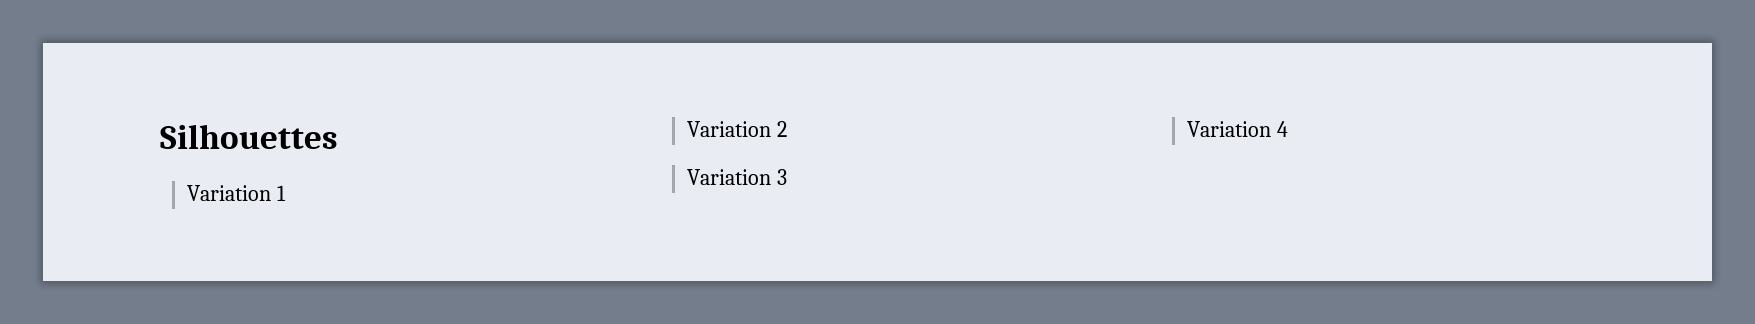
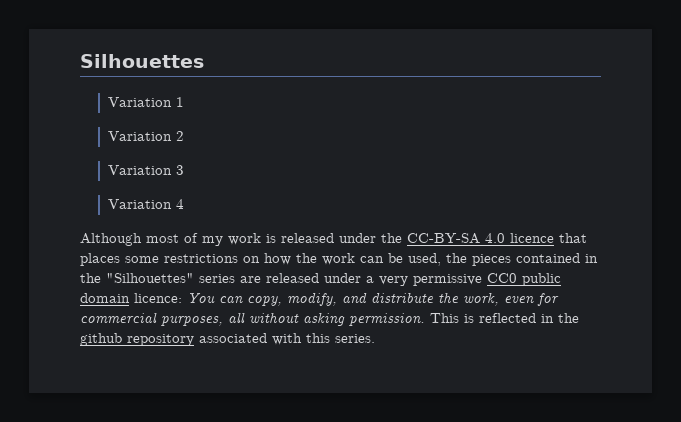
(1288, 129) none -> [80,233,587,246] [80,253,598,266] [80,273,561,286] [80,292,559,306] [80,312,579,326] [80,333,375,346] // Although most of my work is released under the CC-BY-SA 4.0 licence that places some restrictions on how the work can be used, the pieces contained in the "Silhouettes" series are released under a very permissive CC0 public domain licence: You can copy, modify, and distribute the work, even for commercial purposes, all without asking permission. This is reflected in the github repository associated with this series.

